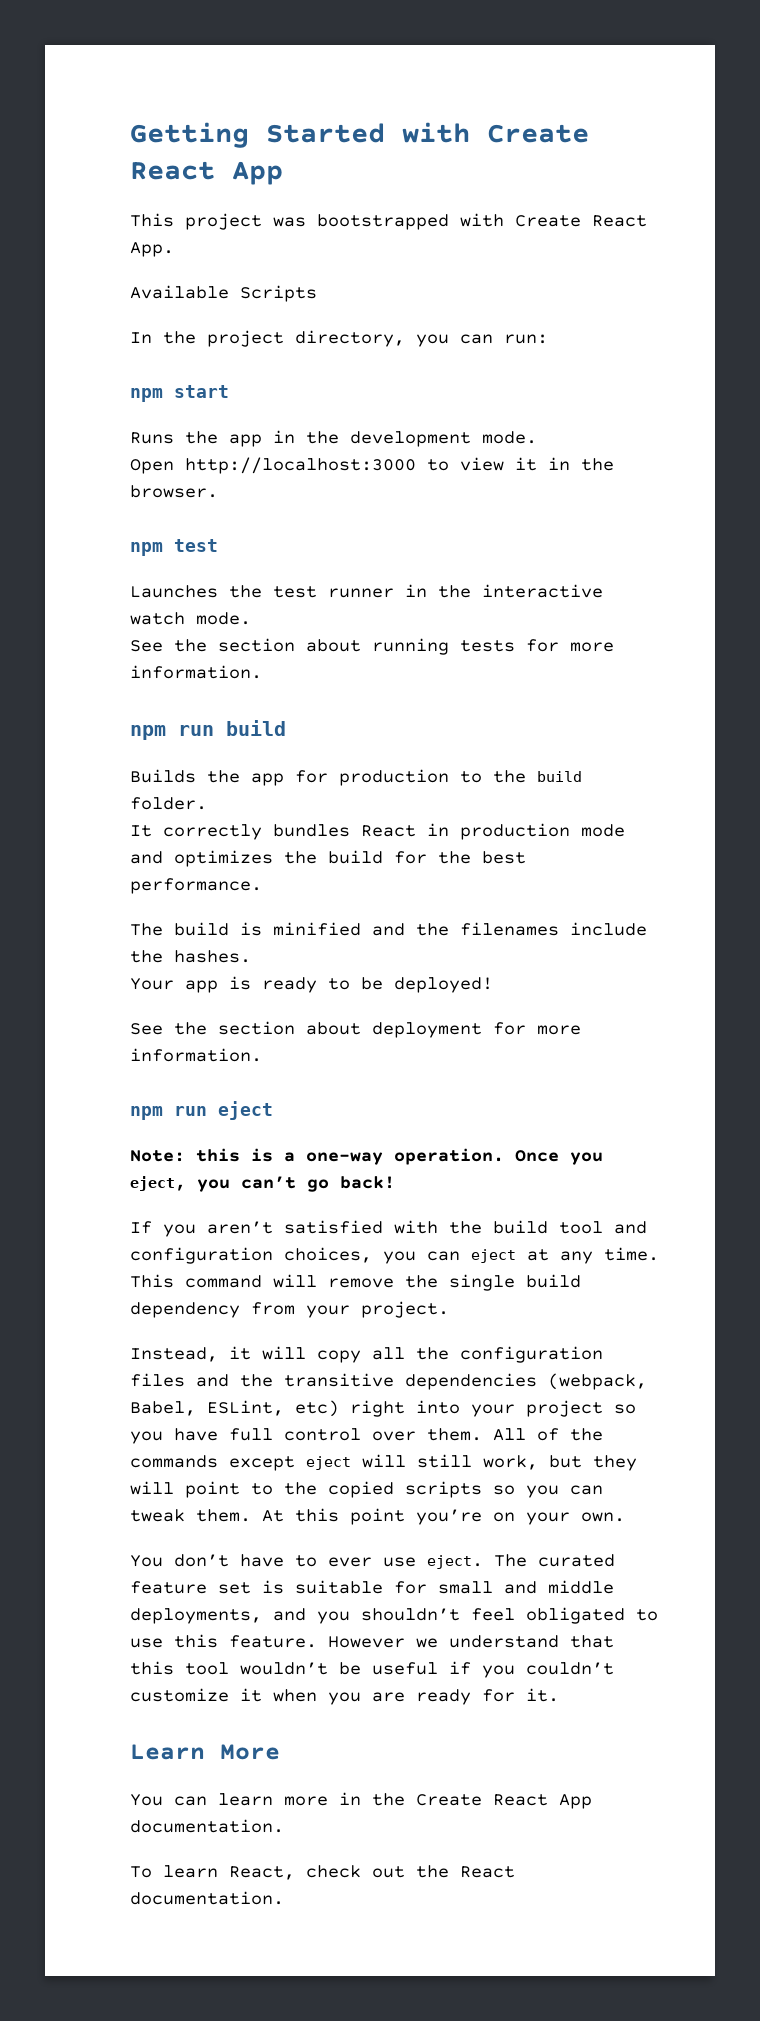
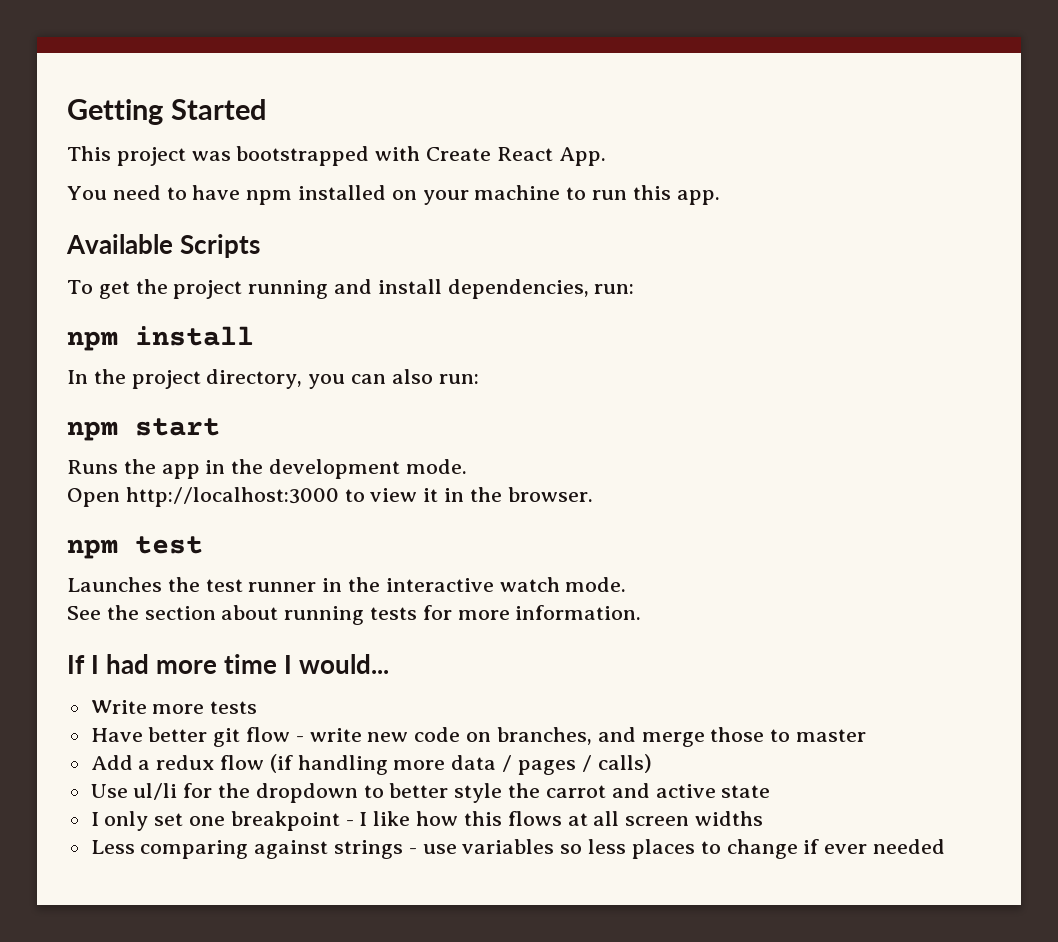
[402,122,589,143] [130,161,283,185] with Create React App -> (266, 109) none
[130,285,317,302] Available Scripts -> [67,185,720,205] [66,234,261,258] [67,279,635,299] [67,326,254,351] You need to have npm installed on your machine to run this app. // Available Scripts // To get the project running and install dependencies, run: // npm install
(493, 339) none -> [391,369,433,384] also
[130,720,286,740] [130,769,582,786] [130,797,207,810] [130,823,625,840] [130,850,526,867] [130,878,262,894] [130,922,647,936] [130,950,251,963] [130,976,493,993] [130,1021,581,1038] [130,1048,262,1062] [130,1101,273,1120] [130,1148,603,1165] [130,1176,395,1192] [130,1220,647,1237] [130,1247,659,1264] [130,1274,581,1291] [130,1301,449,1318] [130,1346,603,1363] [130,1373,647,1390] [130,1400,636,1417] [130,1428,603,1444] [130,1454,637,1471] [130,1481,603,1498] [130,1508,625,1525] [130,1554,615,1569] [130,1580,614,1594] [130,1607,658,1624] [130,1634,614,1648] [130,1661,614,1678] [130,1688,559,1705] [130,1744,280,1760] [130,1792,592,1809] [130,1819,284,1833] [130,1865,515,1880] [130,1891,284,1905] npm run build // Builds the app for production to the build folder. // It correctly bundles React in production mode and optimizes the build for the best performance. // The build is minified and the filenames include the hashes. // Your app is ready to be deployed! // See the section about deployment for more information. // npm run eject // Note: this is a one-way operation. Once you eject, you can’t go back! // If you aren’t satisfied with the build tool and configuration choices, you can eject at any time. This command will remove the single build dependency from your project. // Instead, it will copy all the configuration files and the transitive dependencies (webpack, Babel, ESLint, etc) right into your project so you have full control over them. All of the commands except eject will still work, but they will point to the copied scripts so you can tweak them. At this point you’re on your own. // You don’t have to ever use eject. The curated feature set is suitable for small and middle deployments, and you shouldn’t feel obligated to use this feature. However we understand that this tool wouldn’t be useful if you couldn’t customize it when you are ready for it. // Learn More // You can learn more in the Create React App documentation. // To learn React, check out the React documentation. -> [67,654,390,674] [90,700,258,714] [90,727,866,747] [90,754,652,775] [90,783,771,803] [90,811,763,831] [90,839,945,859] If I had more time I would... // Write more tests // Have better git flow - write new code on branches, and merge those to master // Add a redux flow (if handling more data / pages / calls) // Use ul/li for the dropdown to better style the carrot and active state // I only set one breakpoint - I like how this flows at all screen widths // Less comparing against strings - use variables so less places to change if ever needed

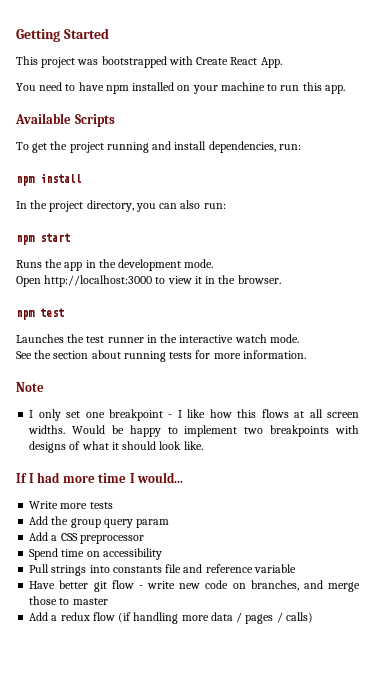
(642, 612) none -> [16,382,44,392] [29,409,359,421] [28,425,359,437] [29,441,203,453] // Note // I only set one breakpoint - I like how this flows at all screen widths. Would be happy to implement two breakpoints with designs of what it should look like.
(258, 707) none -> [29,516,170,528] [29,532,144,544] [29,548,162,560] [29,564,296,576] // Add the group query param // Add a CSS preprocessor // Spend time on accessibility // Pull strings into constants file and reference variable
[90,783,771,803] [90,811,763,831] [90,839,945,859] // Use ul/li for the dropdown to better style the carrot and active state // I only set one breakpoint - I like how this flows at all screen widths // Less comparing against strings - use variables so less places to change if ever needed -> (313, 617) none

